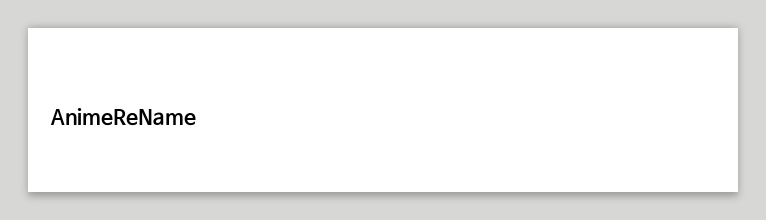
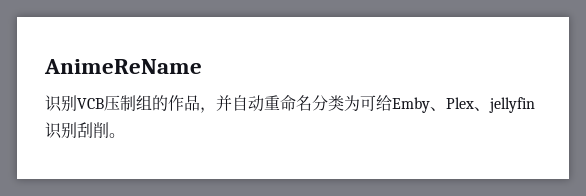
(196, 117) none -> [45,95,535,113] [45,122,125,139] // 识别VCB压制组的作品，并自动重命名分类为可给Emby、Plex、jellyfin识别刮削。

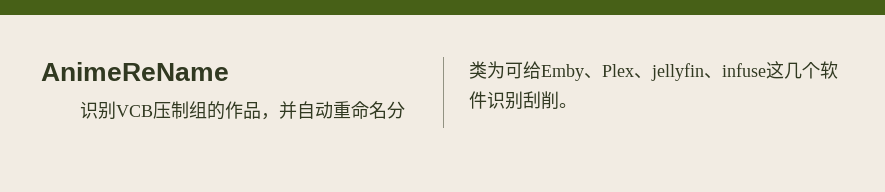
(535, 105) none -> [704,61,838,79] [469,91,487,109] 、infuse这几个软件

